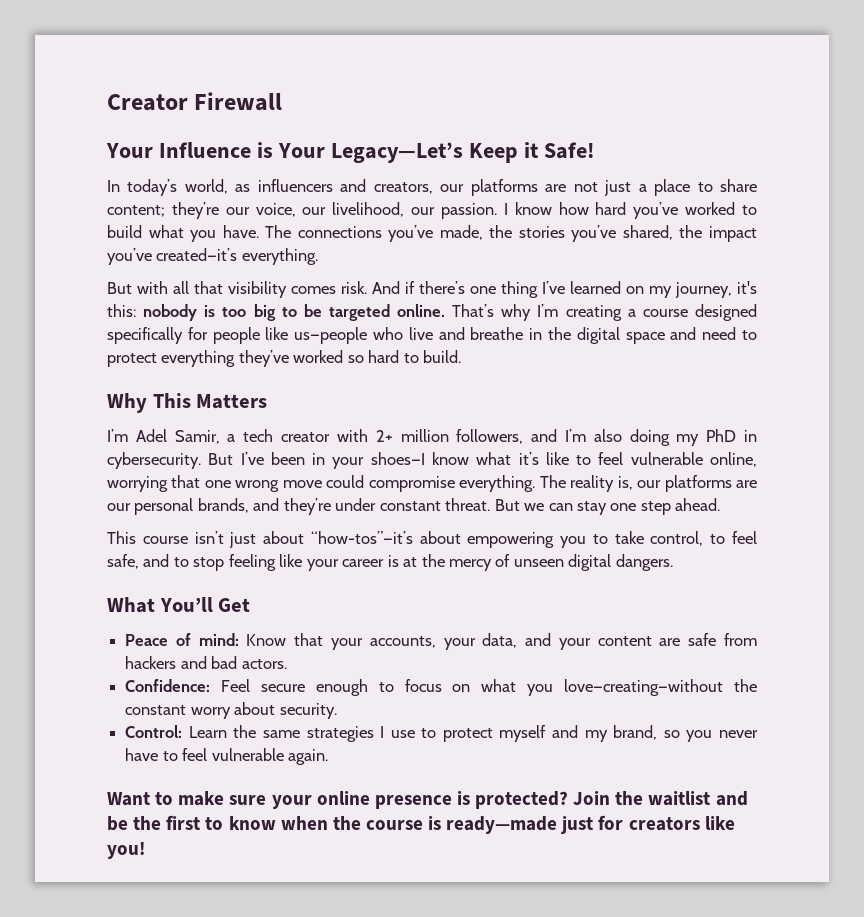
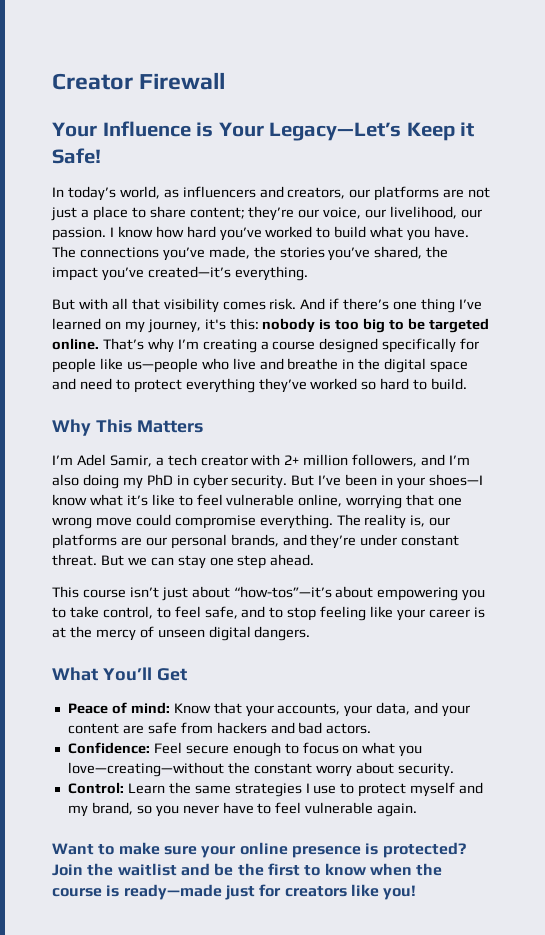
[107,452,201,469] cybersecurity. -> [192,474,288,489] cyber security.

